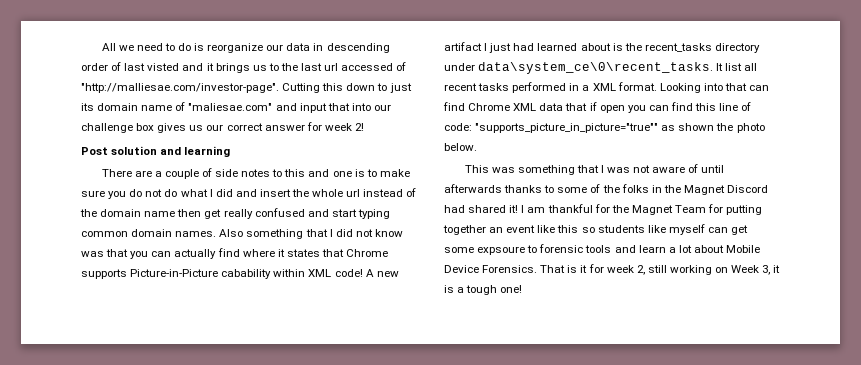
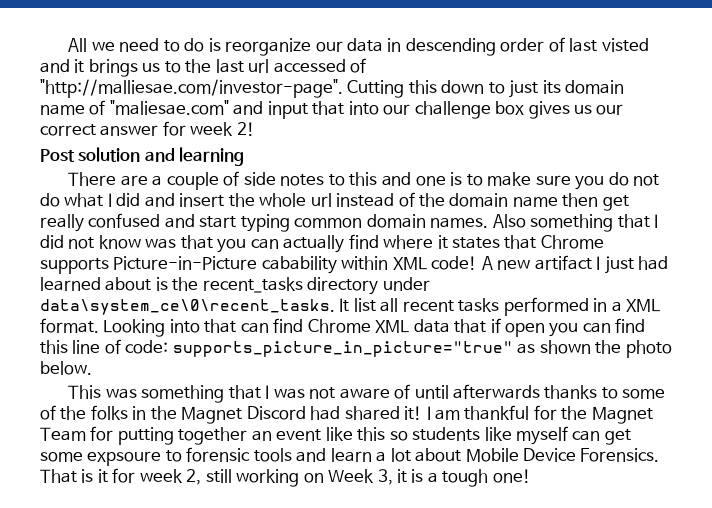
[475,123,659,133] "supports_picture_in_picture="true"" -> [172,341,513,357] supports_picture_in_picture="true"

